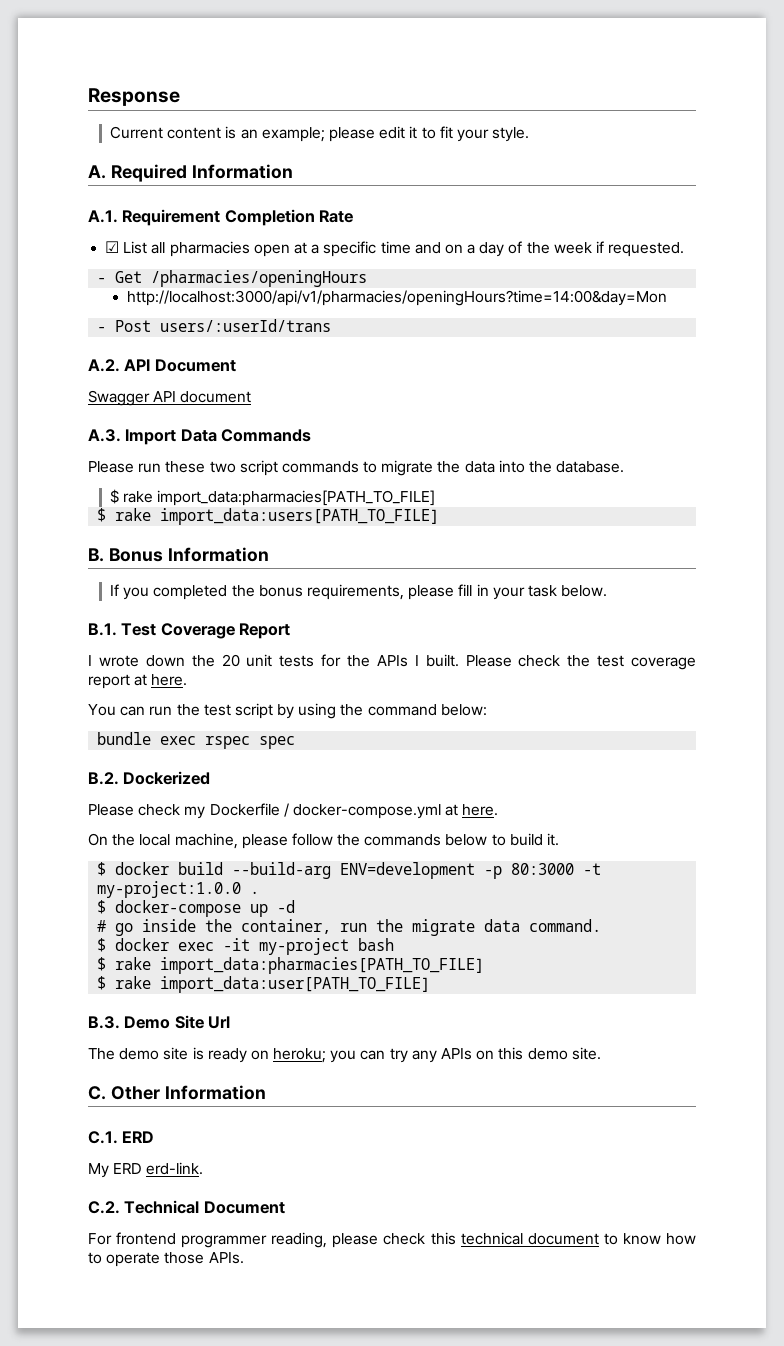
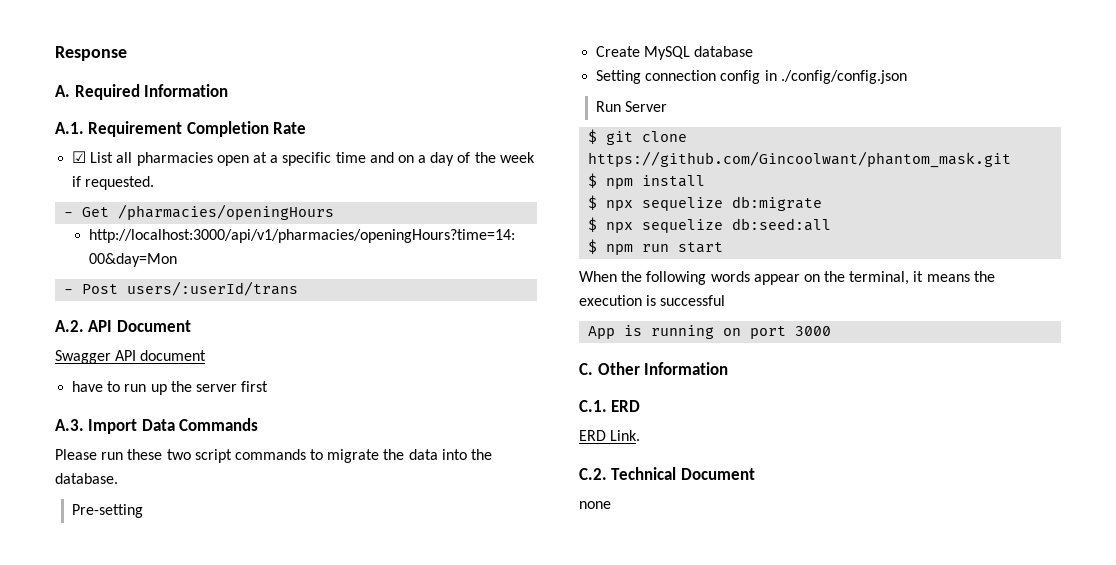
[110,126,530,142] // Current content is an example; please edit it to fit your style. -> (127, 53) none
(252, 397) none -> [72,381,269,395] // have to run up the server first
[110,489,436,506] [97,508,440,525] [88,547,269,562] [110,584,608,600] [88,623,291,639] [88,654,696,670] [88,674,188,689] [88,703,487,719] [97,732,296,749] [88,771,211,785] [88,803,499,819] [88,833,560,849] [97,862,602,879] [97,881,260,898] [97,900,296,917] [97,919,602,936] [97,938,395,955] [97,957,485,974] [97,976,431,993] [88,1015,231,1029] [88,1047,601,1063] $ rake import_data:pharmacies[PATH_TO_FILE] // $ rake import_data:users[PATH_TO_FILE] // B. Bonus Information // If you completed the bonus requirements, please fill in your task below. // B.1. Test Coverage Report // I wrote down the 20 unit tests for the APIs I built. Please check the test coverage report at here. // You can run the test script by using the command below: // bundle exec rspec spec // B.2. Dockerized // Please check my Dockerfile / docker-compose.yml at here. // On the local machine, please follow the commands below to build it. // $ docker build --build-arg ENV=development -p 80:3000 -t my-project:1.0.0 . // $ docker-compose up -d // # go inside the container, run the migrate data command. // $ docker exec -it my-project bash // $ rake import_data:pharmacies[PATH_TO_FILE] // $ rake import_data:user[PATH_TO_FILE] // B.3. Demo Site Url // The demo site is ready on heroku; you can try any APIs on this demo site. -> [72,504,144,518] [596,46,754,60] [596,70,907,84] [596,101,668,112] [588,129,688,145] [588,151,1012,168] [588,173,706,189] [588,195,823,211] [588,217,832,233] [588,239,724,255] [579,271,995,285] [579,295,726,306] [588,325,832,339] Pre-setting // Create MySQL database // Setting connection config in ./config/config.json // Run Server // $ git clone https://github.com/Gincoolwant/phantom_mask.git // $ npm install // $ npx sequelize db:migrate // $ npx sequelize db:seed:all // $ npm run start // When the following words appear on the terminal, it means the execution is successful // App is running on port 3000
[88,1162,204,1178] My ERD erd-link. -> [579,430,641,441] ERD Link.
[88,1232,696,1248] [88,1252,244,1267] // For frontend programmer reading, please check this technical document to know how to operate those APIs. -> [579,501,611,509] // none

